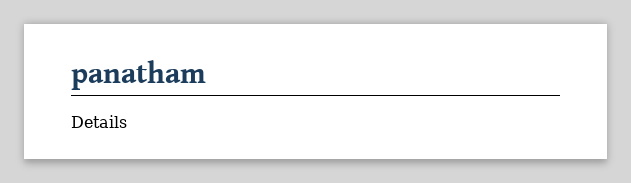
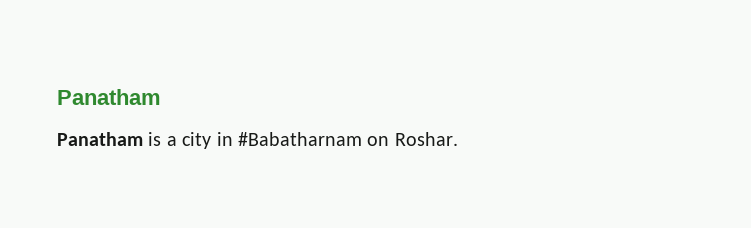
[71,60,206,90] [71,115,127,128] panatham // Details -> [57,89,161,105] [57,132,458,149] Panatham // Panatham is a city in #Babatharnam on Roshar.

